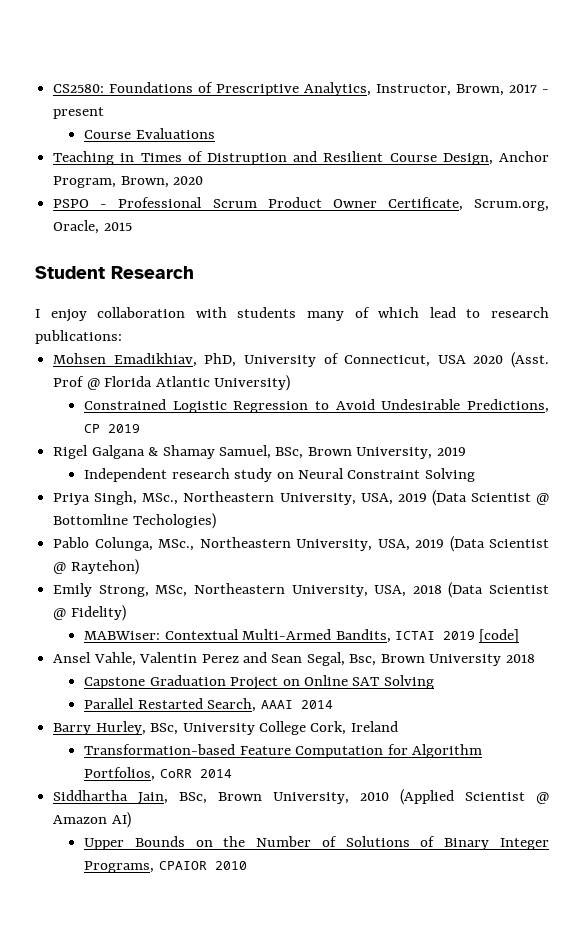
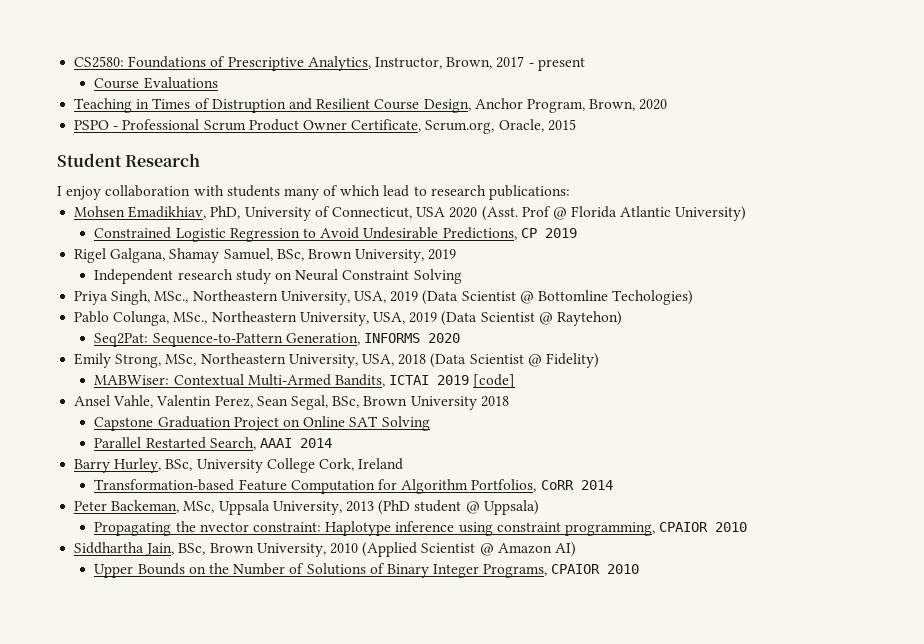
[91,445,159,459] Galgana & -> [110,248,166,263] Galgana,
(139, 567) none -> [94,333,460,347] // Seq2Pat: Sequence-to-Pattern Generation, INFORMS 2020
[201,652,267,663] Perez and -> [214,396,253,408] Perez,
[349,654,377,666] Bsc, -> [332,396,360,408] BSc,
(232, 773) none -> [74,500,539,515] [94,521,748,536] // Peter Backeman, MSc, Uppsala University, 2013 (PhD student @ Uppsala) // Propagating the nvector constraint: Haplotype inference using constraint programming, CPAIOR 2010

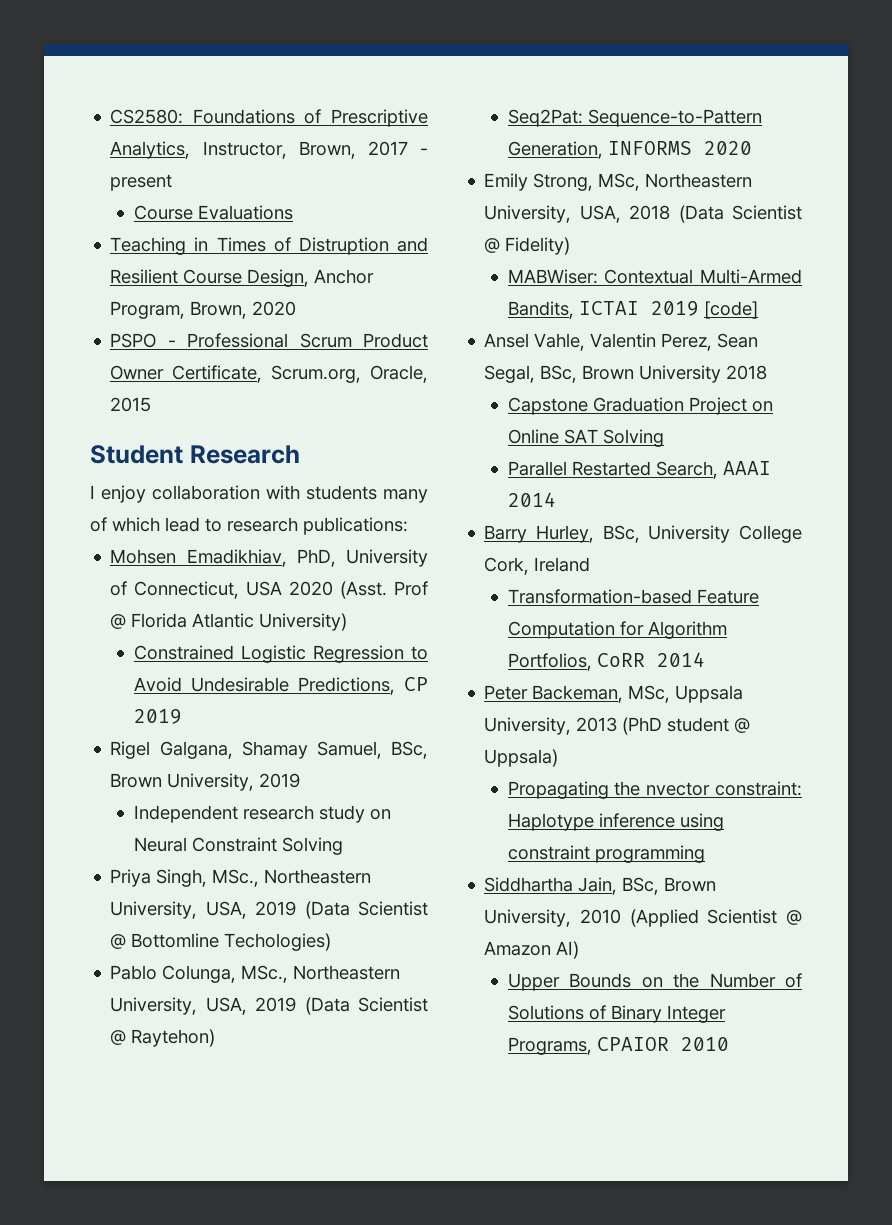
[564,522,748,536] programming, CPAIOR 2010 -> [594,845,705,863] programming

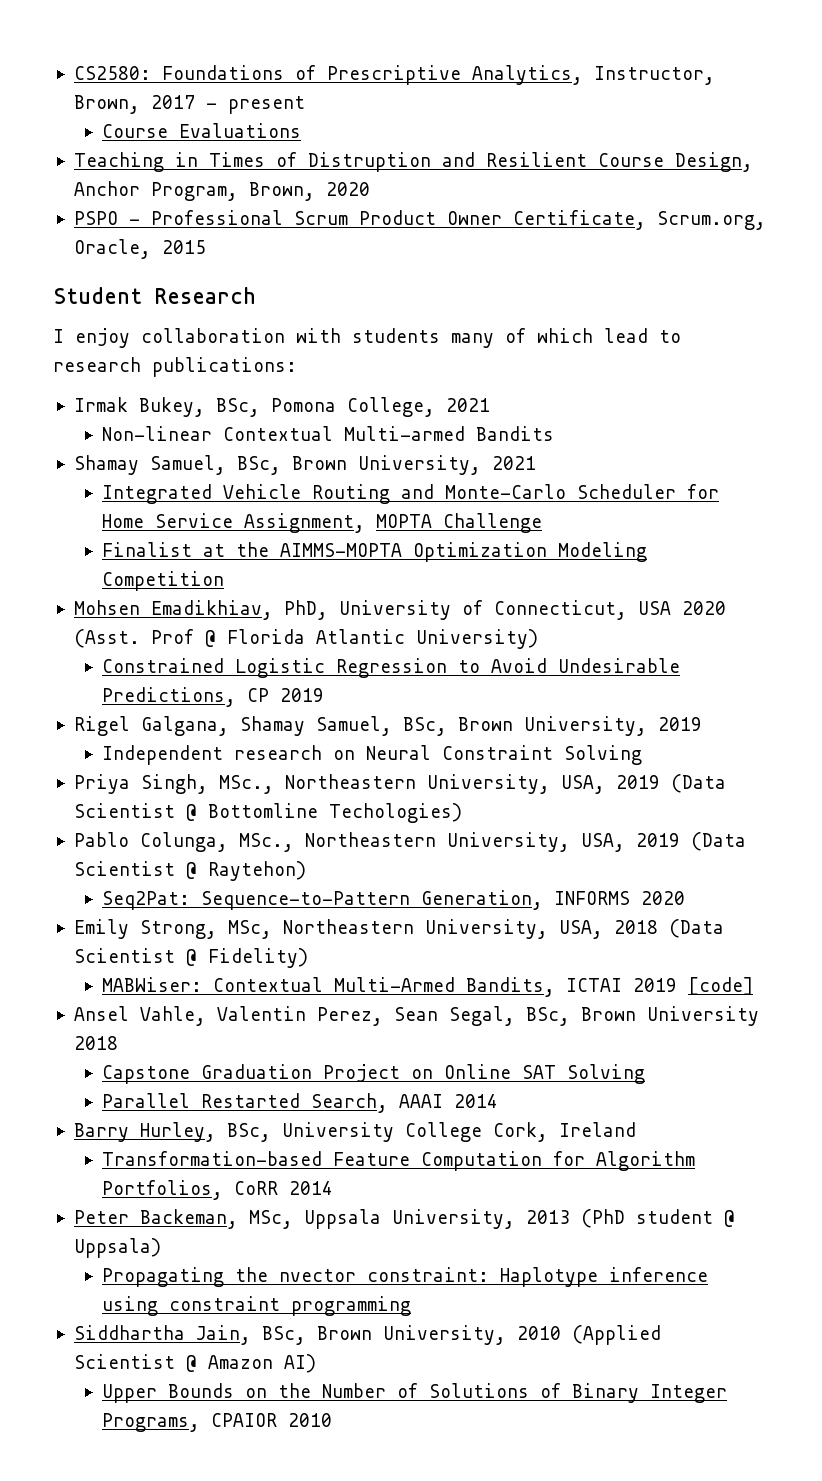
(408, 526) none -> [73,397,490,417] [101,426,554,441] [73,455,536,475] [101,484,719,504] [101,513,542,533] [101,542,647,562] [101,571,224,591] // Irmak Bukey, BSc, Pomona College, 2021 // Non-linear Contextual Multi-armed Bandits // Shamay Samuel, BSc, Brown University, 2021 // Integrated Vehicle Routing and Monte-Carlo Scheduler for Home Service Assignment, MOPTA Challenge // Finalist at the AIMMS-MOPTA Optimization Modeling Competition
[318,805,365,823] study -> (322, 752) none

